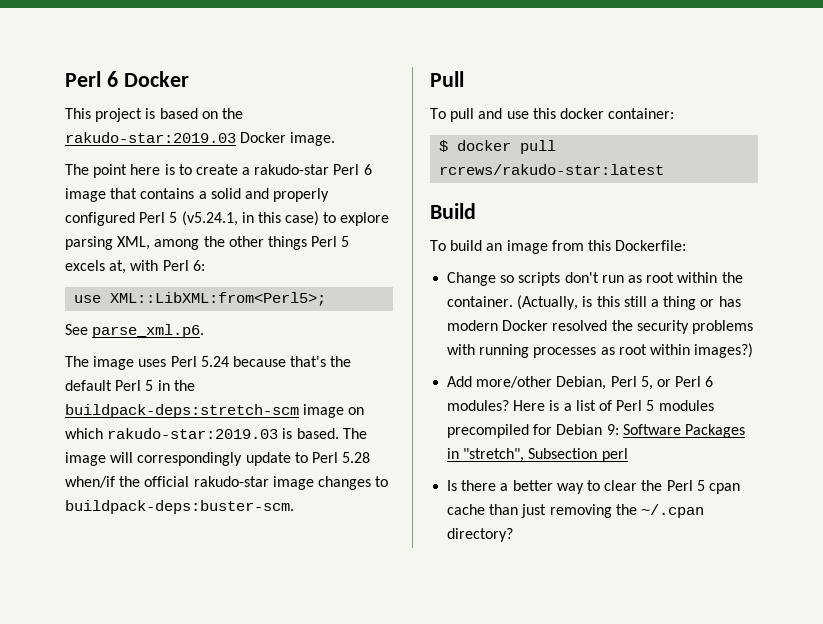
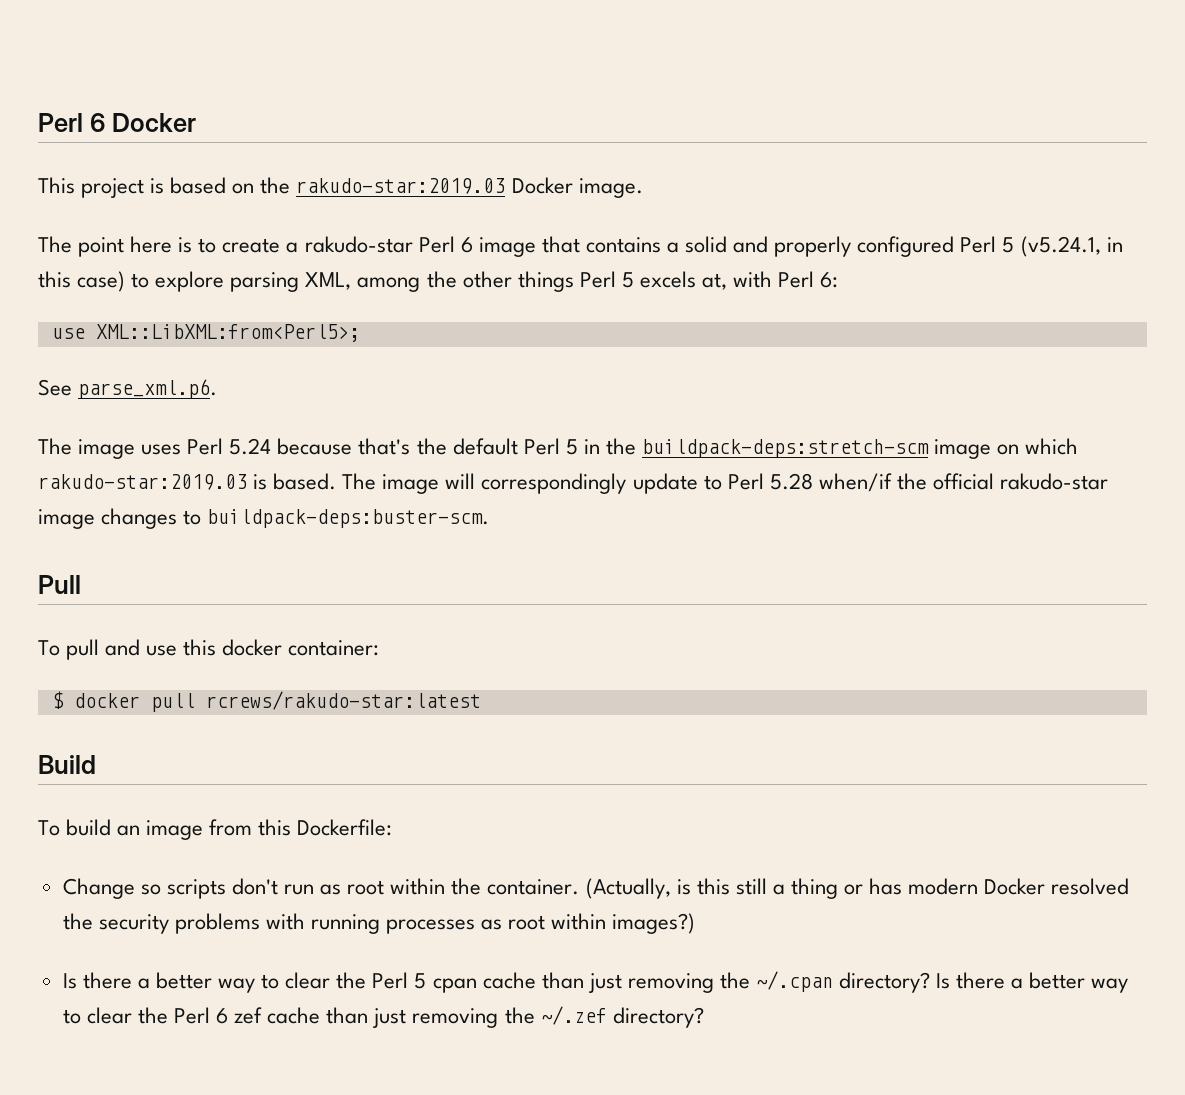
[447,376,714,390] [447,400,714,411] [447,424,745,438] [447,448,628,462] // Add more/other Debian, Perl 5, or Perl 6 modules? Here is a list of Perl 5 modules precompiled for Debian 9: Software Packages in "stretch", Subsection perl -> (696, 923) none
(514, 535) none -> [936,972,1129,993] [62,1006,704,1028] Is there a better way to clear the Perl 6 zef cache than just removing the ~/.zef directory?

